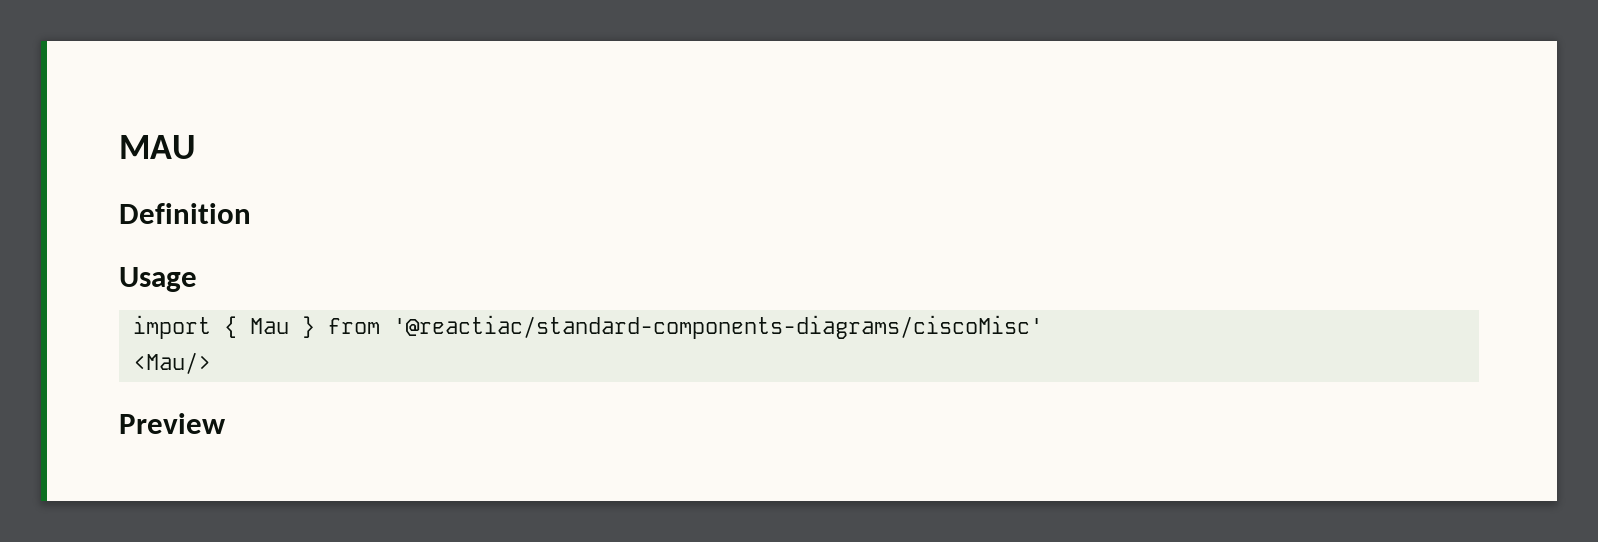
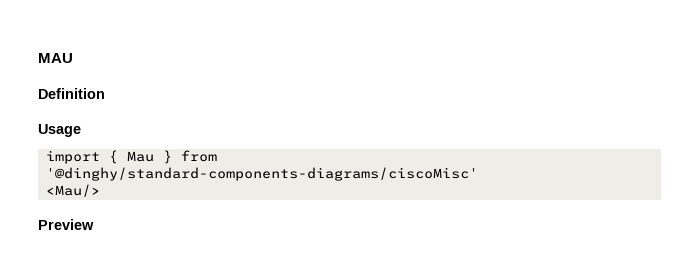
[392,315,1043,339] '@reactiac/standard-components-diagrams/ciscoMisc' -> [45,167,478,181] '@dinghy/standard-components-diagrams/ciscoMisc'

